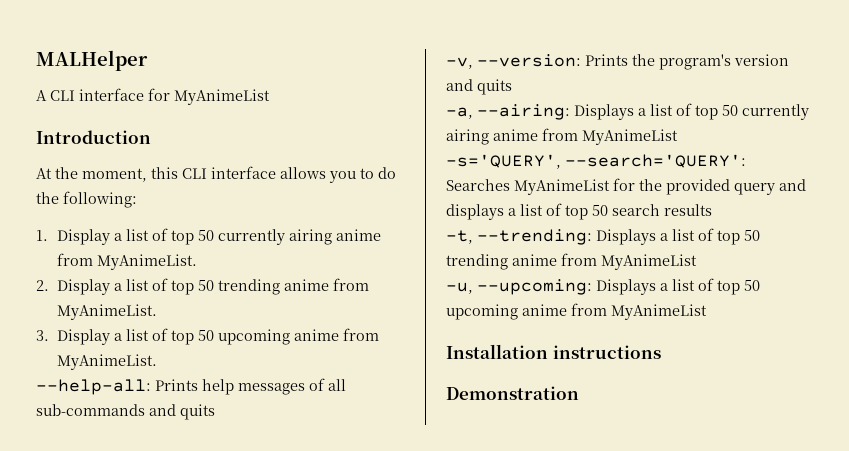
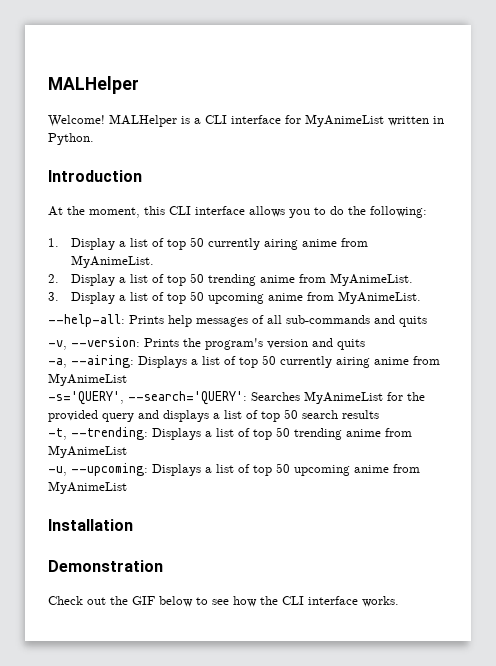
[36,90,47,101] A -> [48,114,201,127] Welcome! MALHelper is a
(270, 97) none -> [388,116,444,126] [48,133,94,145] written in Python.
[552,345,661,359] instructions -> (133, 525) none
(579, 393) none -> [48,596,399,607] // Check out the GIF below to see how the CLI interface works.

